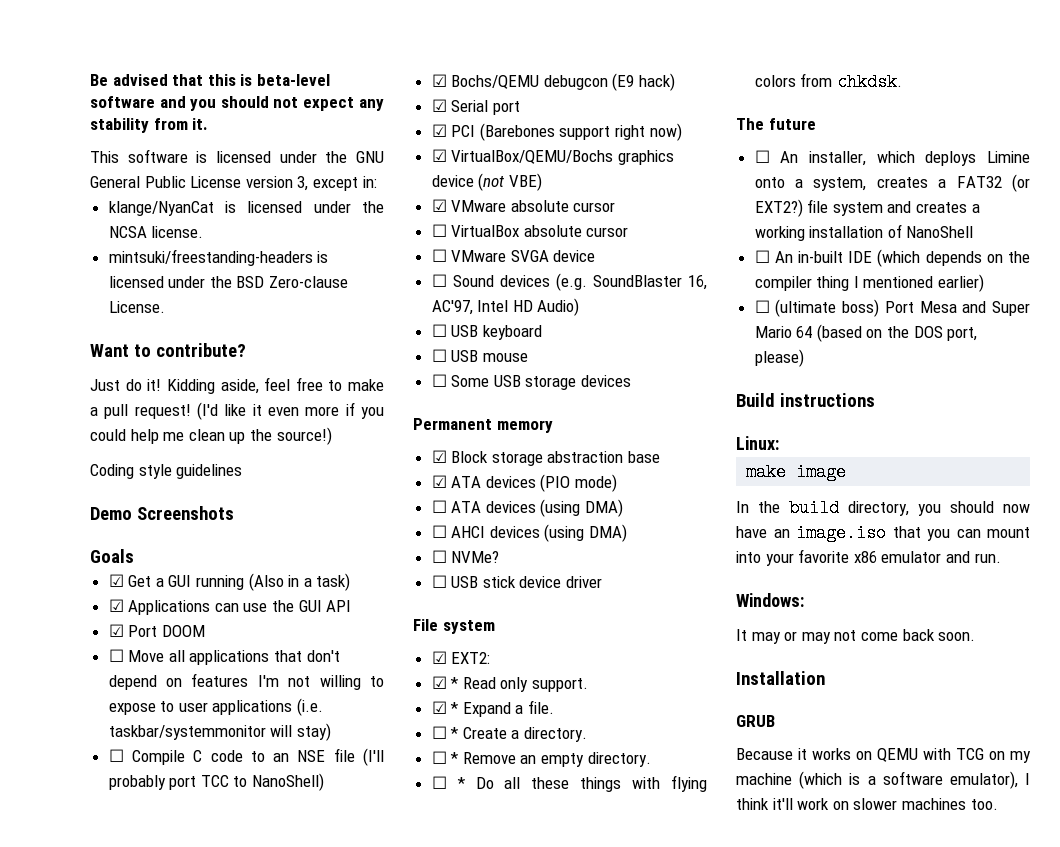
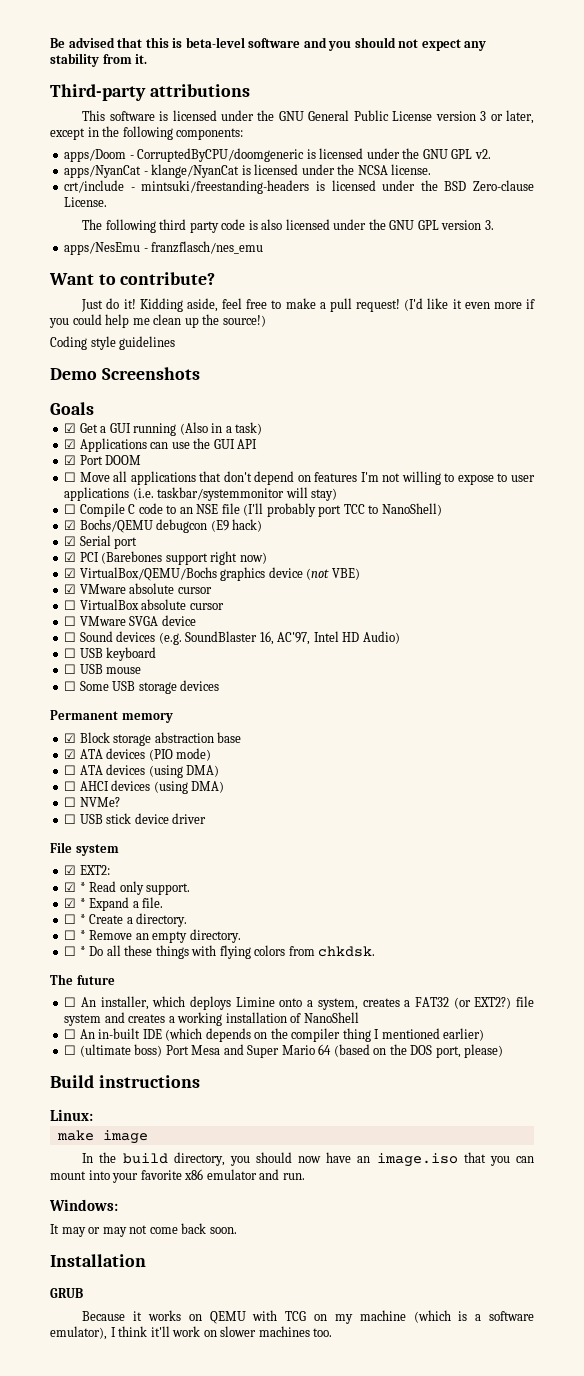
(209, 124) none -> [50,84,250,101] // Third-party attributions
[297,176,377,191] 3, except in: // -> [480,110,534,124] [50,126,244,140] [64,148,491,162] [64,165,148,178] 3 or later, except in the following components: // apps/Doom - CorruptedByCPU/doomgeneric is licensed under the GNU GPL v2. // apps/NyanCat -
(204, 232) none -> [64,180,135,193] crt/include -
(165, 307) none -> [82,219,494,233] [64,241,264,255] // The following third party code is also licensed under the GNU GPL version 3. // apps/NesEmu - franzflasch/nes_emu

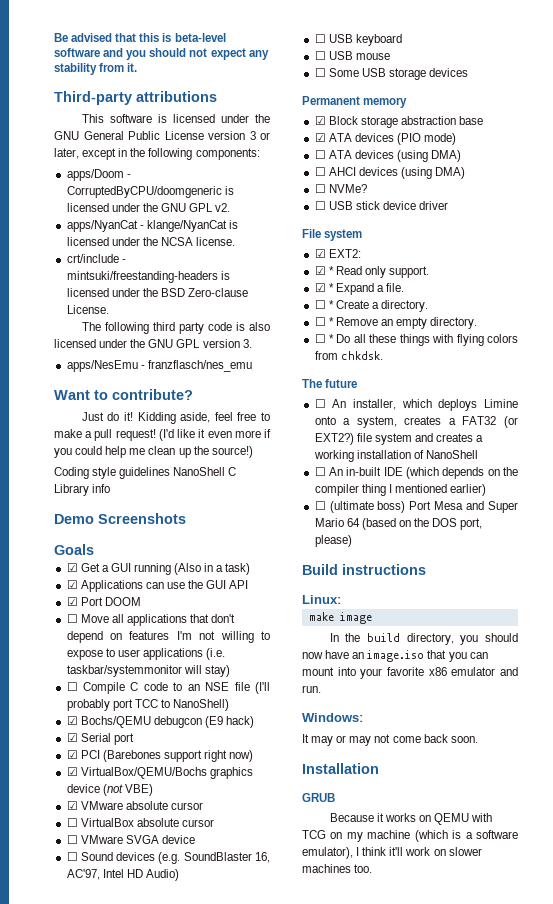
(176, 343) none -> [173,467,237,476] [54,484,111,496] NanoShell C Library info

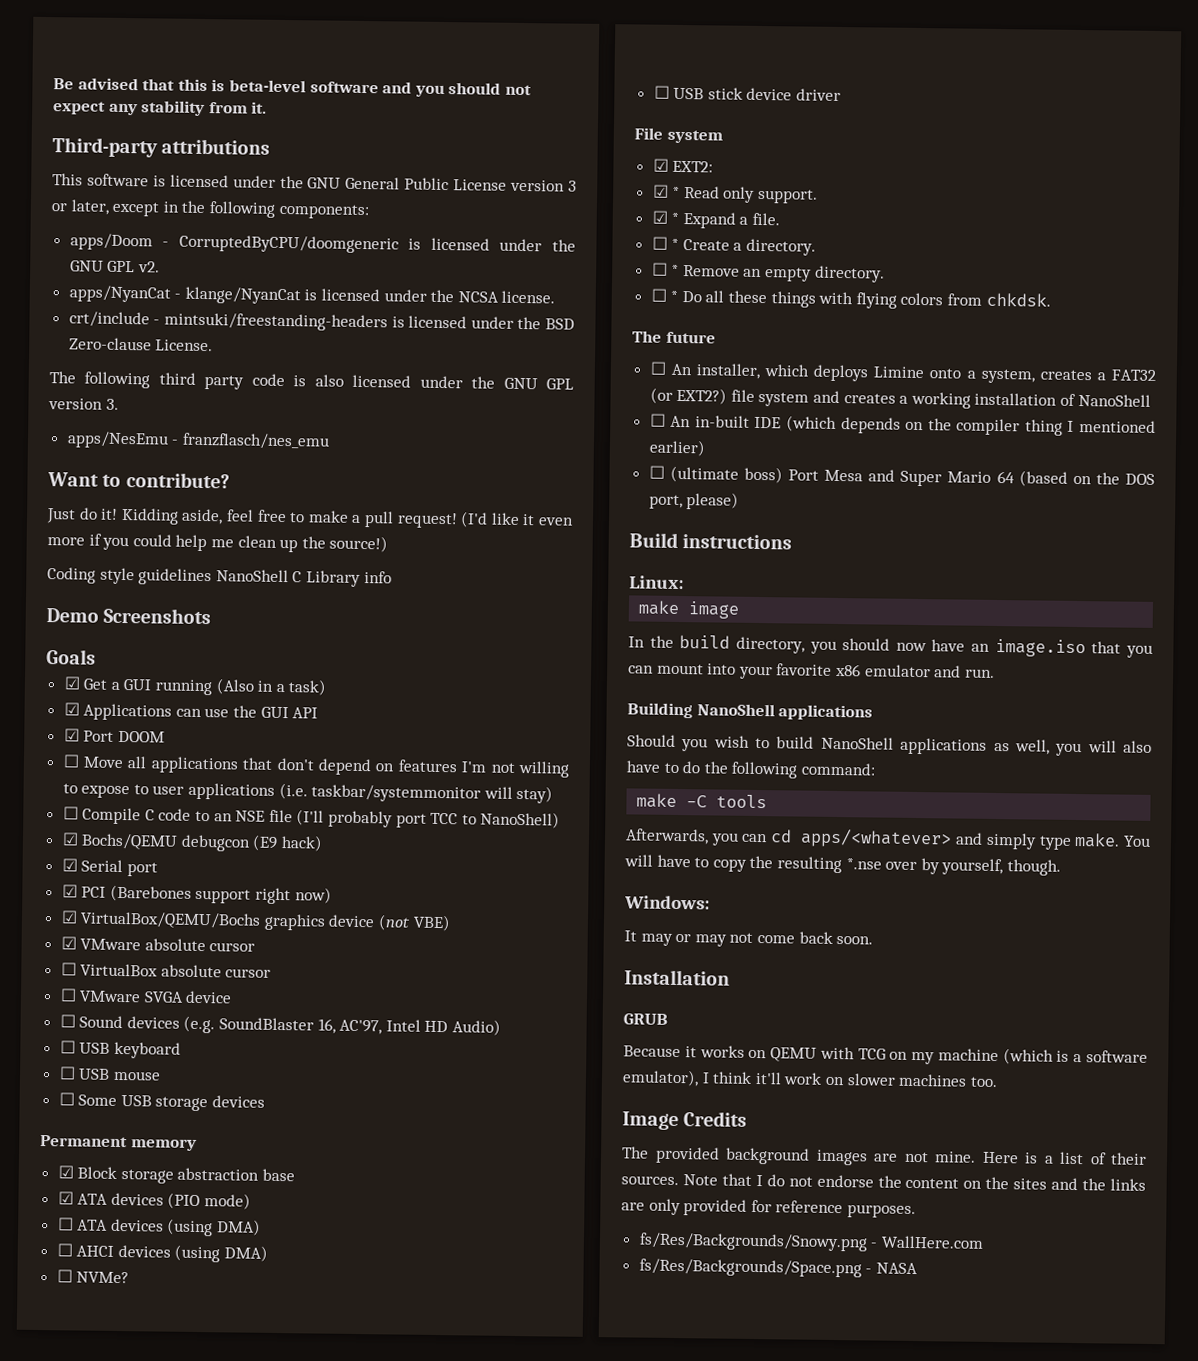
(321, 689) none -> [627,702,874,721] [627,734,1152,757] [626,760,875,779] [636,793,768,809] [625,828,1151,850] [624,854,1061,876] // Building NanoShell applications // Should you wish to build NanoShell applications as well, you will also have to do the following command: // make -C tools // Afterwards, you can cd apps/<whatever> and simply type make. You will have to copy the resulting *.nse over by yourself, though.
(373, 868) none -> [622,1111,748,1131] [621,1146,1147,1166] [621,1173,1146,1191] [621,1198,916,1219] [638,1232,984,1252] [638,1258,918,1278] // Image Credits // The provided background images are not mine. Here is a list of their sources. Note that I do not endorse the content on the sites and the links are only provided for reference purposes. // fs/Res/Backgrounds/Snowy.png - WallHere.com // fs/Res/Backgrounds/Space.png - NASA

